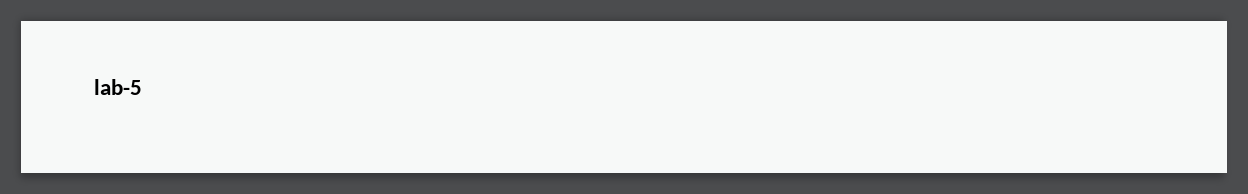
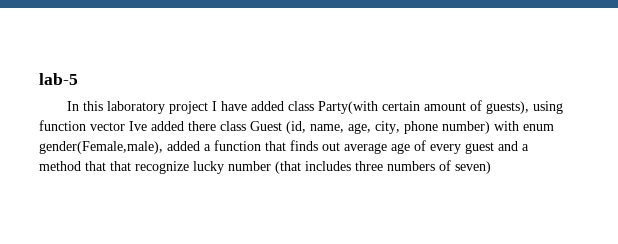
(142, 87) none -> [67,100,564,114] [39,120,554,134] [39,140,529,154] [39,160,491,174] // In this laboratory project I have added class Party(with certain amount of guests), using function vector Ive added there class Guest (id, name, age, city, phone number) with enum gender(Female,male), added a function that finds out average age of every guest and a method that that recognize lucky number (that includes three numbers of seven)

